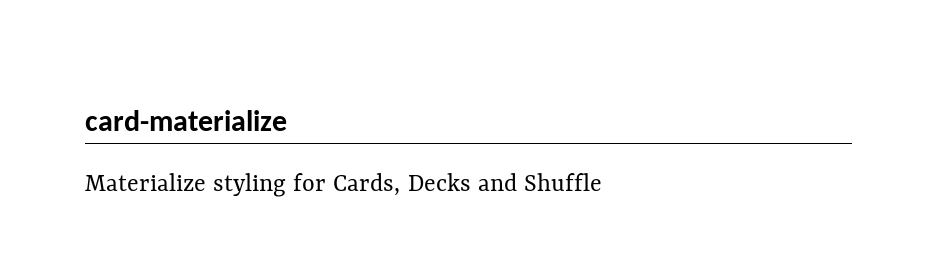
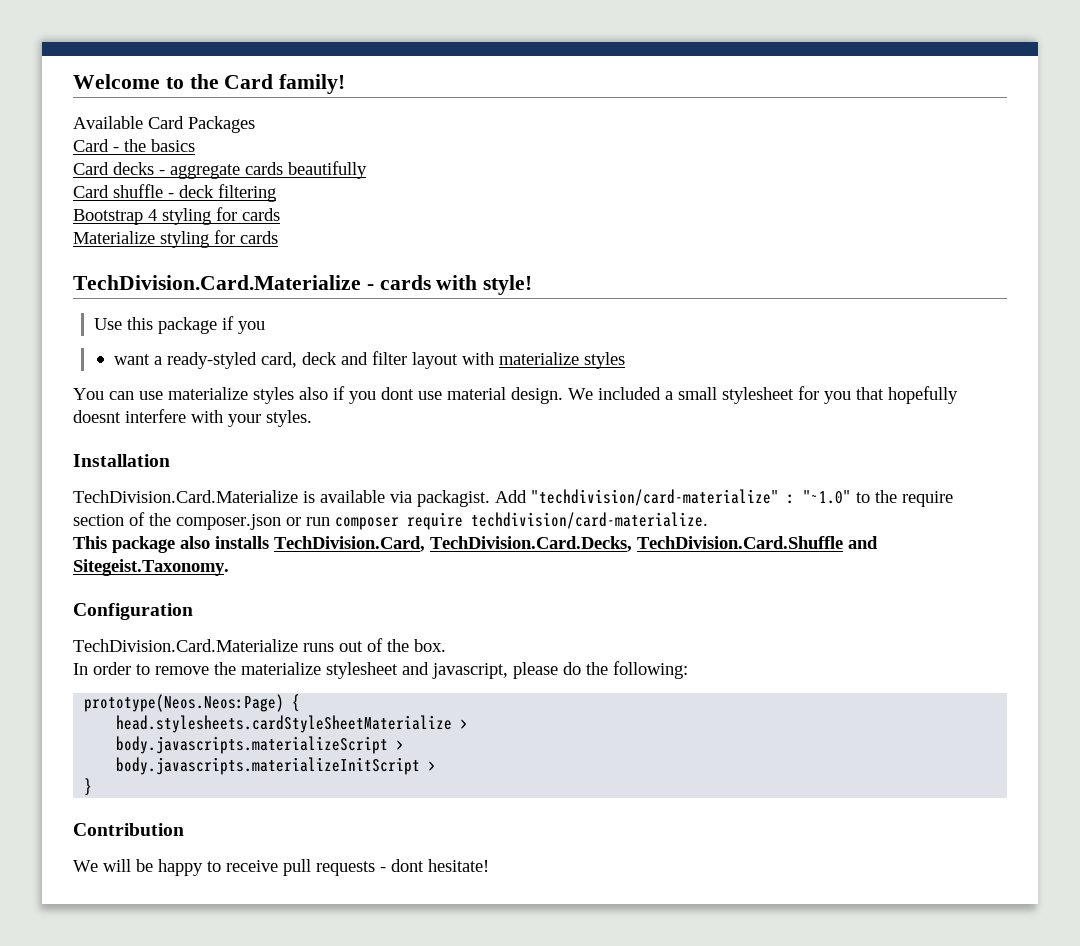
[85,110,287,131] [85,173,602,197] card-materialize // Materialize styling for Cards, Decks and Shuffle -> [73,74,346,94] [73,116,255,133] [73,139,195,152] [73,161,367,179] [73,184,276,202] [73,207,280,225] [73,230,278,248] [73,275,533,295] [93,316,265,334] [114,351,626,369] [73,386,958,404] [73,409,312,427] [73,454,170,467] [73,489,953,507] [73,512,708,530] [73,536,878,553] [73,559,229,576] [73,603,193,620] [73,638,446,652] [73,661,688,679] [84,694,301,712] [116,715,469,733] [116,736,405,754] [116,757,437,775] [84,778,93,796] [73,823,184,836] [73,859,489,876] Welcome to the Card family! // Available Card Packages // Card - the basics // Card decks - aggregate cards beautifully // Card shuffle - deck filtering // Bootstrap 4 styling for cards // Materialize styling for cards // TechDivision.Card.Materialize - cards with style! // Use this package if you // want a ready-styled card, deck and filter layout with materialize styles // You can use materialize styles also if you dont use material design. We included a small stylesheet for you that hopefully doesnt interfere with your styles. // Installation // TechDivision.Card.Materialize is available via packagist. Add "techdivision/card-materialize" : "~1.0" to the require section of the composer.json or run composer require techdivision/card-materialize. // This package also installs TechDivision.Card, TechDivision.Card.Decks, TechDivision.Card.Shuffle and Sitegeist.Taxonomy. // Configuration // TechDivision.Card.Materialize runs out of the box. // In order to remove the materialize stylesheet and javascript, please do the following: // prototype(Neos.Neos:Page) { // head.stylesheets.cardStyleSheetMaterialize > // body.javascripts.materializeScript > // body.javascripts.materializeInitScript > // } // Contribution // We will be happy to receive pull requests - dont hesitate!

